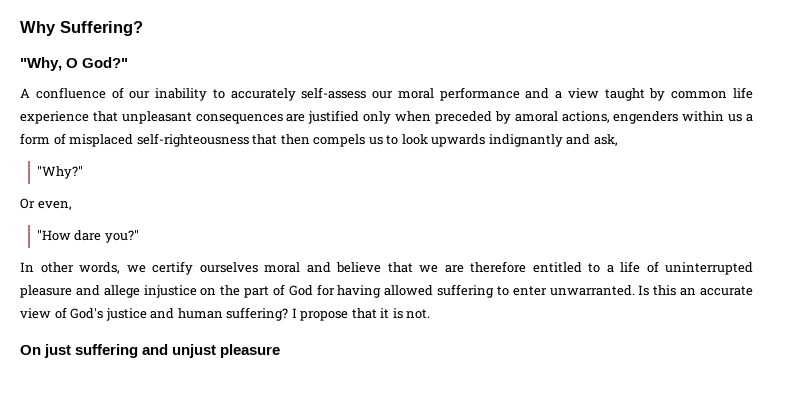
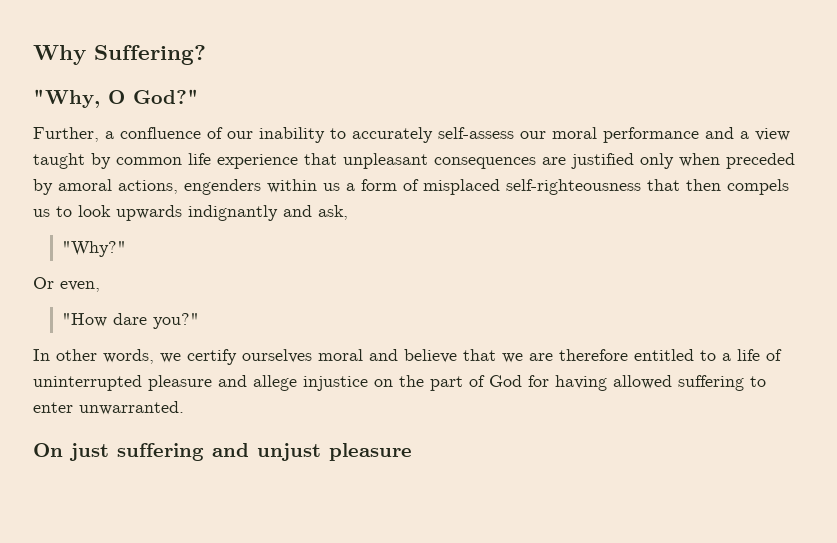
[20,88,30,98] A -> [33,127,114,142] Further, a
[638,285,754,296] [20,307,431,321] Is this an accurate view of God's justice and human suffering? I propose that it is not. -> (184, 408) none

